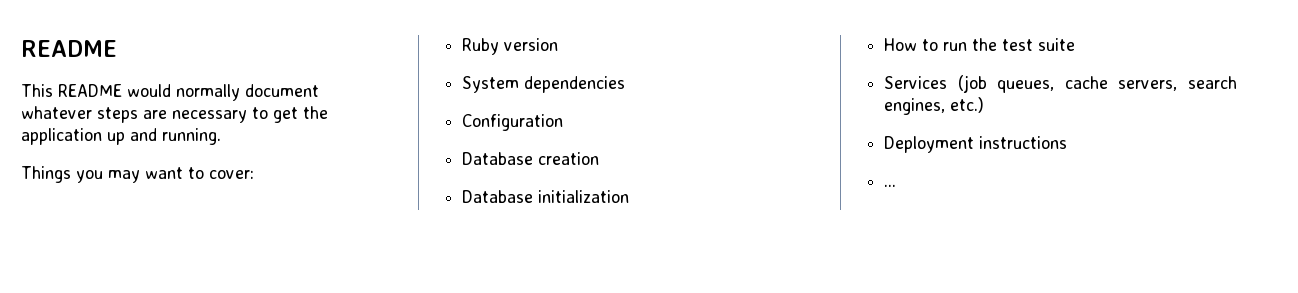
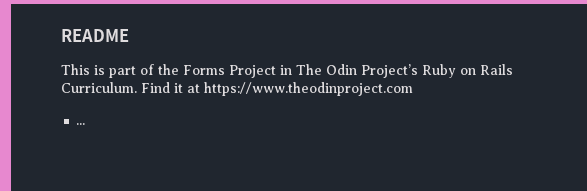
[58,84,319,101] [21,106,328,123] [21,128,221,145] [21,166,254,183] [462,38,559,55] [462,76,626,93] [462,114,564,131] [462,152,600,165] [462,190,630,203] [884,38,1076,51] [884,75,1237,93] [884,97,985,115] [884,136,1068,153] README would normally document whatever steps are necessary to get the application up and running. // Things you may want to cover: // Ruby version // System dependencies // Configuration // Database creation // Database initialization // How to run the test suite // Services (job queues, cache servers, search engines, etc.) // Deployment instructions -> [94,64,513,78] [61,82,413,96] is part of the Forms Project in The Odin Project’s Ruby on Rails Curriculum. Find it at https://www.theodinproject.com

